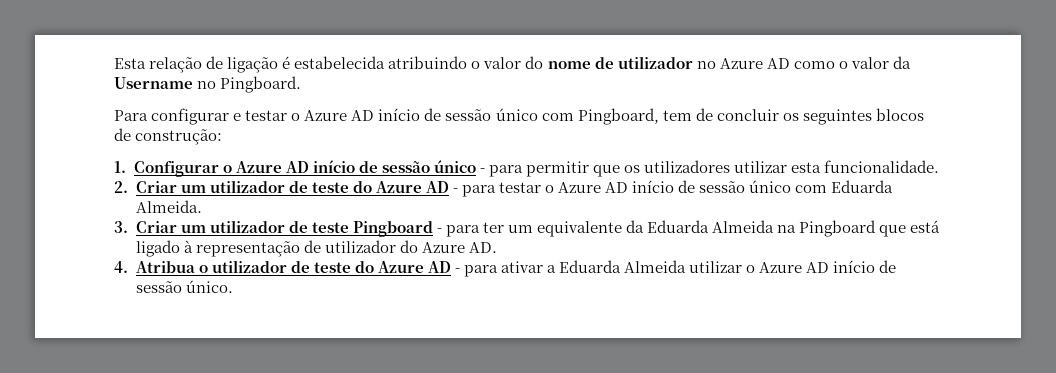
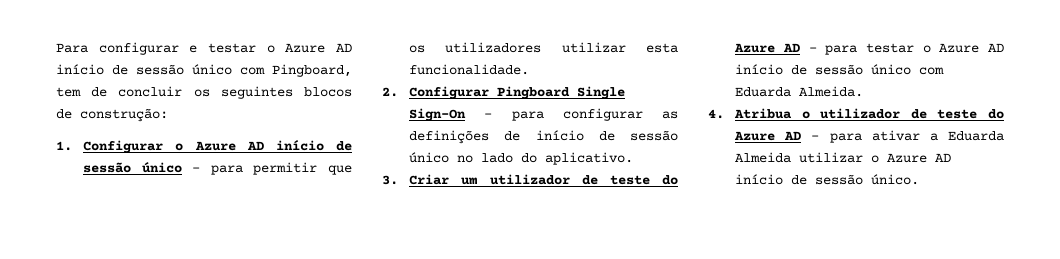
[114,56,911,73] [114,76,302,93] Esta relação de ligação é estabelecida atribuindo o valor do nome de utilizador no Azure AD como o valor da Username no Pingboard. // -> (56, 48) none
(128, 187) none -> [409,86,626,99] [409,108,678,121] [409,130,678,144] [409,152,634,165] [382,175,398,185] Configurar Pingboard Single Sign-On - para configurar as definições de início de sessão único no lado do aplicativo. // 3.
[114,220,941,237] [135,240,497,257] // 3. Criar um utilizador de teste Pingboard - para ter um equivalente da Eduarda Almeida na Pingboard que está ligado à representação de utilizador do Azure AD. -> (864, 91) none

